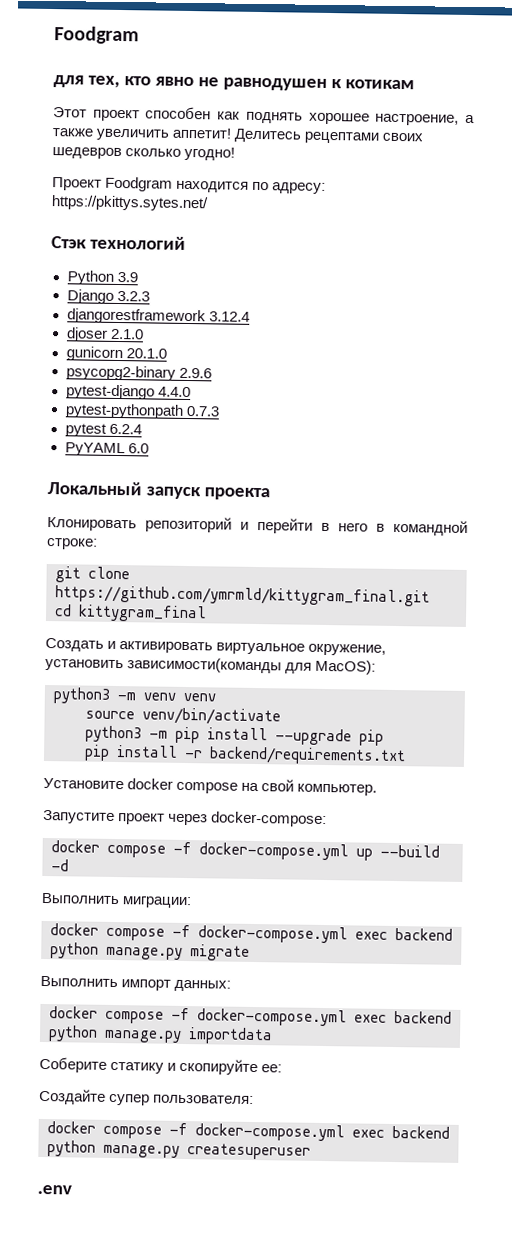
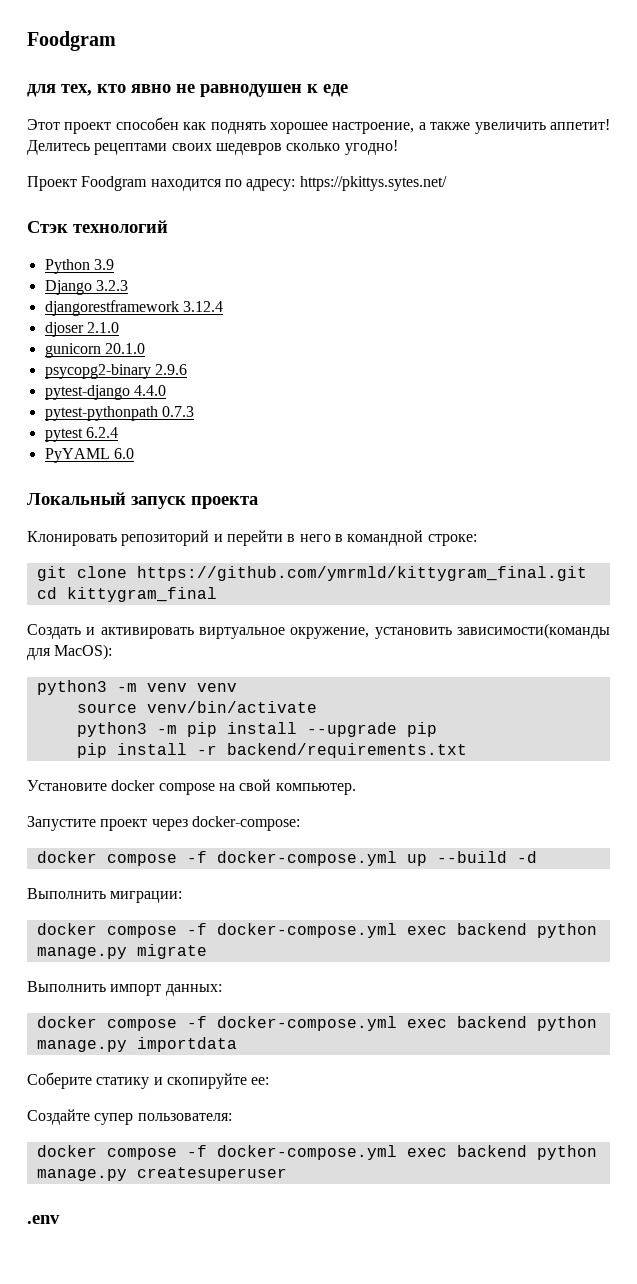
[344,79,415,90] котикам -> [323,84,348,97] еде

